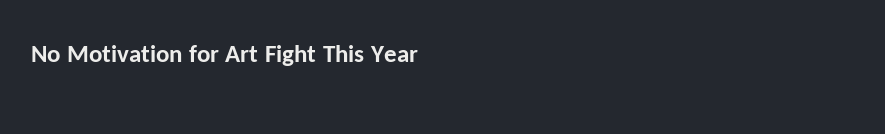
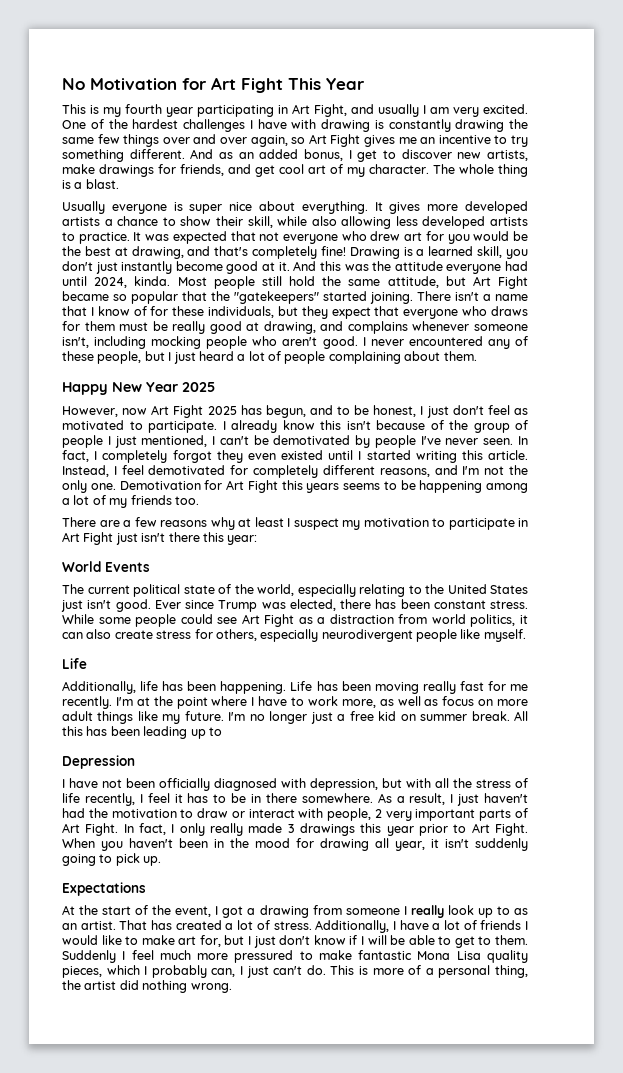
(418, 54) none -> [62,104,528,117] [62,119,528,132] [62,134,529,147] [62,149,529,162] [62,164,528,177] [62,179,119,189] [62,201,528,214] [62,216,528,229] [62,231,528,244] [62,246,529,259] [62,261,529,274] [62,276,528,289] [62,291,528,304] [62,306,528,319] [62,321,528,334] [62,336,528,349] [62,351,477,364] [62,382,215,395] [62,405,528,418] [62,420,528,433] [62,435,528,448] [62,450,529,463] [62,465,528,478] [62,480,528,493] [62,495,199,508] [62,517,528,530] [62,532,258,545] [62,561,150,572] [62,584,528,597] [61,599,528,612] [62,614,529,627] [62,629,526,642] [62,658,87,669] [62,681,528,694] [62,696,528,709] [62,711,528,724] [62,726,222,739] [62,755,135,769] [62,778,528,791] [62,793,528,806] [62,808,528,821] [62,823,528,836] [62,838,528,851] [62,853,162,866] [62,882,146,896] [62,905,528,918] [62,920,528,933] [62,935,528,948] [62,950,528,963] [62,965,529,978] [62,980,232,993] // This is my fourth year participating in Art Fight, and usually I am very excited. One of the hardest challenges I have with drawing is constantly drawing the same few things over and over again, so Art Fight gives me an incentive to try something different. And as an added bonus, I get to discover new artists, make drawings for friends, and get cool art of my character. The whole thing is a blast. // Usually everyone is super nice about everything. It gives more developed artists a chance to show their skill, while also allowing less developed artists to practice. It was expected that not everyone who drew art for you would be the best at drawing, and that's completely fine! Drawing is a learned skill, you don't just instantly become good at it. And this was the attitude everyone had until 2024, kinda. Most people still hold the same attitude, but Art Fight became so popular that the "gatekeepers" started joining. There isn't a name that I know of for these individuals, but they expect that everyone who draws for them must be really good at drawing, and complains whenever someone isn't, including mocking people who aren't good. I never encountered any of these people, but I just heard a lot of people complaining about them. // Happy New Year 2025 // However, now Art Fight 2025 has begun, and to be honest, I just don't feel as motivated to participate. I already know this isn't because of the group of people I just mentioned, I can't be demotivated by people I've never seen. In fact, I completely forgot they even existed until I started writing this article. Instead, I feel demotivated for completely different reasons, and I'm not the only one. Demotivation for Art Fight this years seems to be happening among a lot of my friends too. // There are a few reasons why at least I suspect my motivation to participate in Art Fight just isn't there this year: // World Events // The current political state of the world, especially relating to the United States just isn't good. Ever since Trump was elected, there has been constant stress. While some people could see Art Fight as a distraction from world politics, it can also create stress for others, especially neurodivergent people like myself. // Life // Additionally, life has been happening. Life has been moving really fast for me recently. I'm at the point where I have to work more, as well as focus on more adult things like my future. I'm no longer just a free kid on summer break. All this has been leading up to // Depression // I have not been officially diagnosed with depression, but with all the stress of life recently, I feel it has to be in there somewhere. As a result, I just haven't had the motivation to draw or interact with people, 2 very important parts of Art Fight. In fact, I only really made 3 drawings this year prior to Art Fight. When you haven't been in the mood for drawing all year, it isn't suddenly going to pick up. // Expectations // At the start of the event, I got a drawing from someone I really look up to as an artist. That has created a lot of stress. Additionally, I have a lot of friends I would like to make art for, but I just don't know if I will be able to get to them. Suddenly I feel much more pressured to make fantastic Mona Lisa quality pieces, which I probably can, I just can't do. This is more of a personal thing, the artist did nothing wrong.

